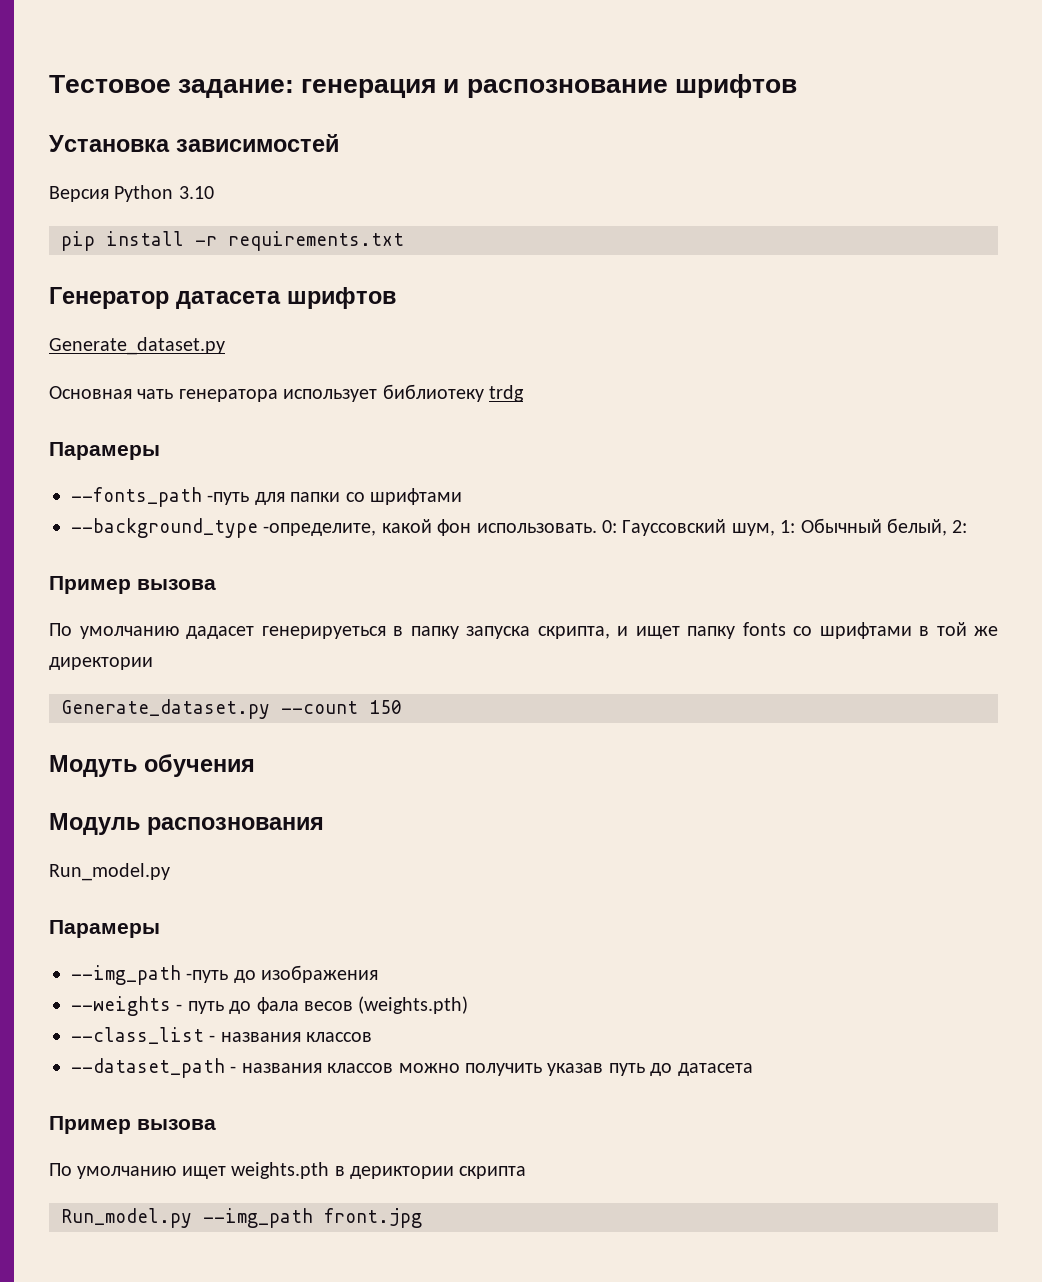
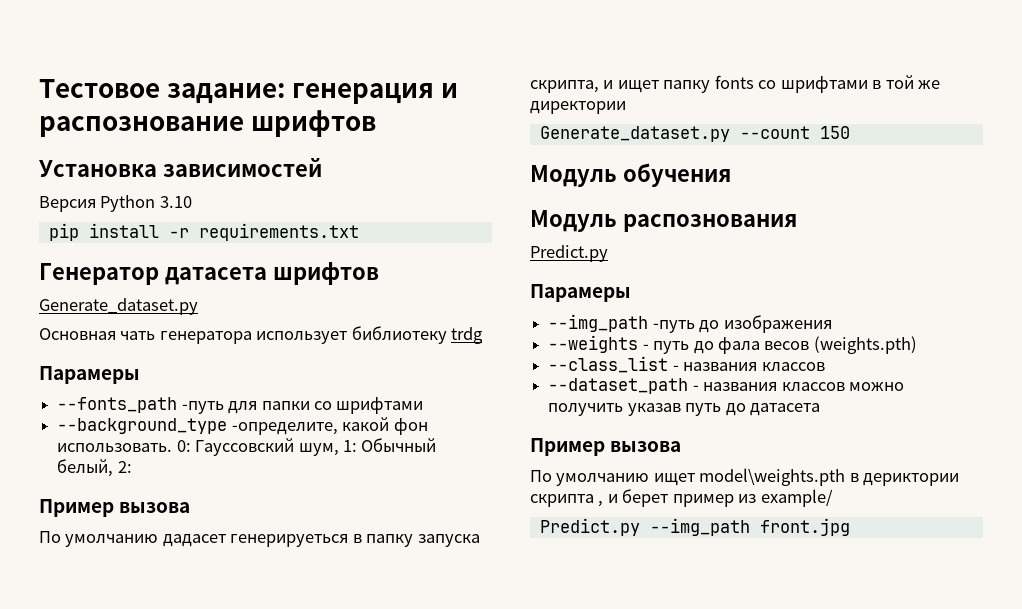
[49,755,137,777] Модуть -> [530,165,617,187] Модуль
[49,863,170,881] Run_model.py -> [530,245,608,262] Predict.py
[231,1162,330,1179] weights.pth -> [699,468,846,486] model\weights.pth
[61,1208,192,1228] // Run_model.py -> [598,489,833,507] [539,518,640,536] , и берет пример из example/ // Predict.py

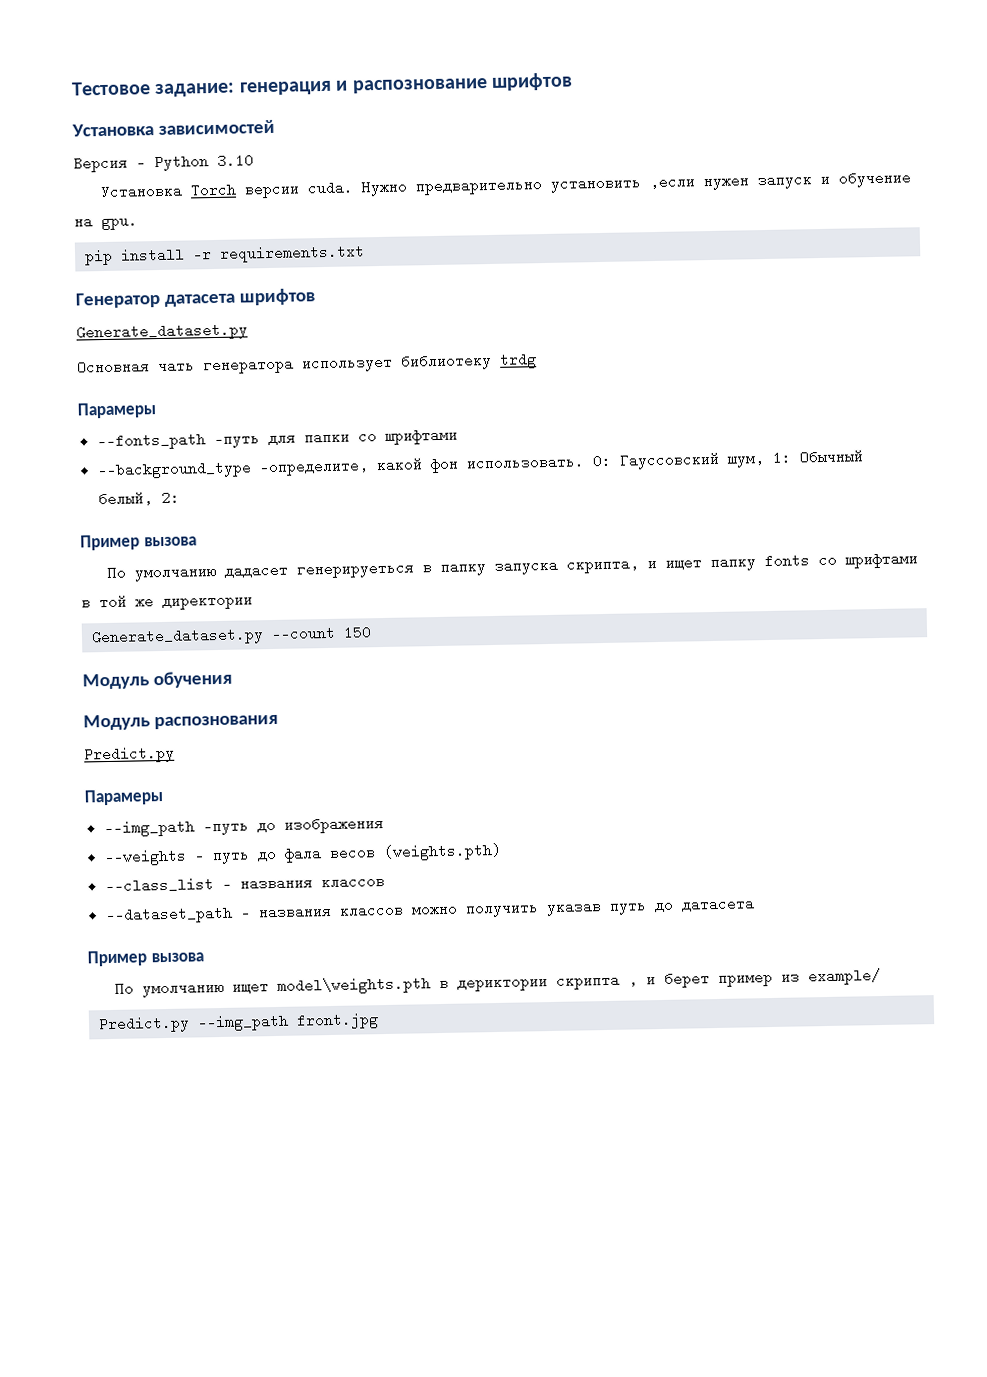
(96, 204) none -> [136,155,146,170] -
(192, 202) none -> [100,168,912,201] [74,212,138,231] // Установка Torch версии cuda. Нужно предварительно установить ,если нужен запуск и обучение на gpu.

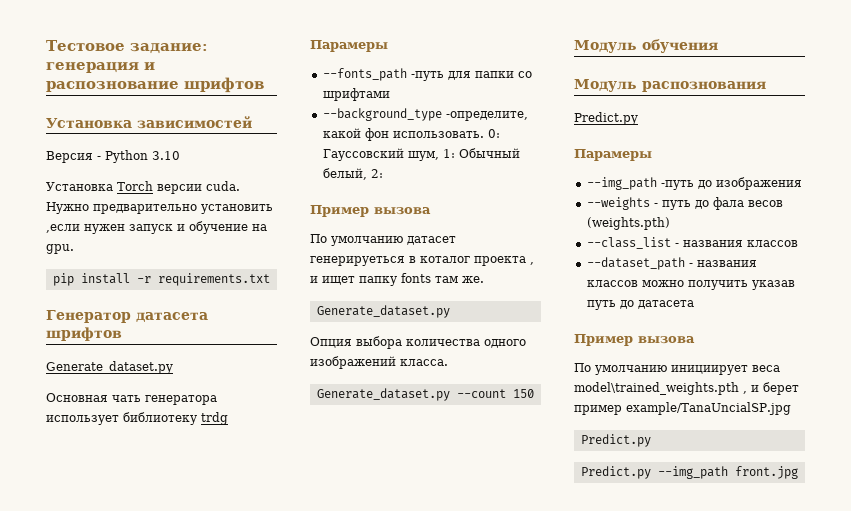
[224,560,289,579] дадасет -> [407,236,456,245] датасет
[440,554,640,576] папку запуска скрипта, -> [420,256,534,266] коталог проекта ,
[818,549,919,569] [81,590,253,611] со шрифтами в той же директории -> [435,276,484,283] [316,305,450,318] [310,336,526,349] [310,356,448,369] там же. // Generate_dataset.py // Опция выбора количества одного изображений класса.
[232,970,621,995] ищет model\weights.pth в дериктории скрипта -> [671,365,780,375] [574,382,739,395] инициирует веса model\trained_weights.pth
[781,967,882,986] из example/ -> [626,402,791,415] [580,434,651,447] example/TanaUncialSP.jpg // Predict.py

